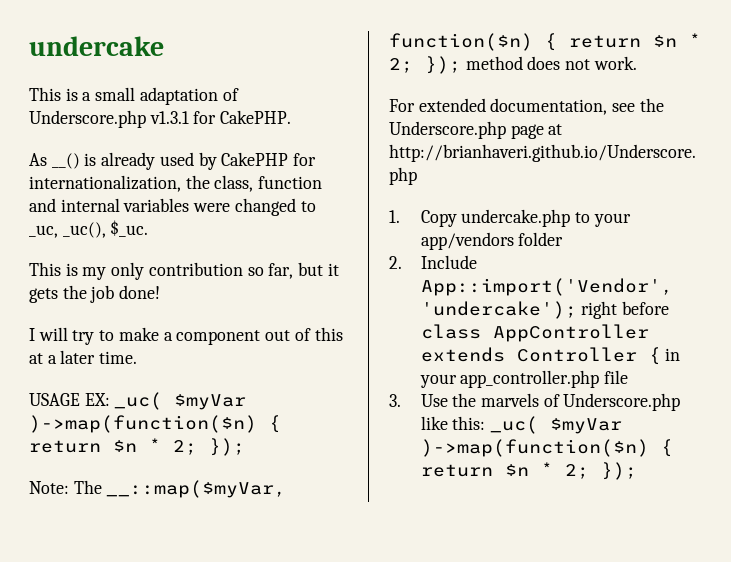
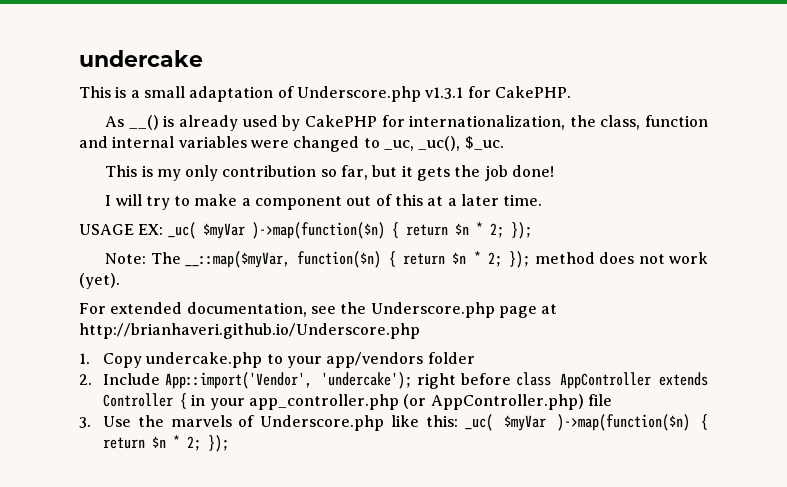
[593,56,637,70] work. -> [669,252,708,264] [79,273,120,289] work (yet).
(600, 379) none -> [403,394,584,410] (or AppController.php)

